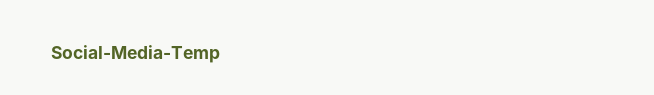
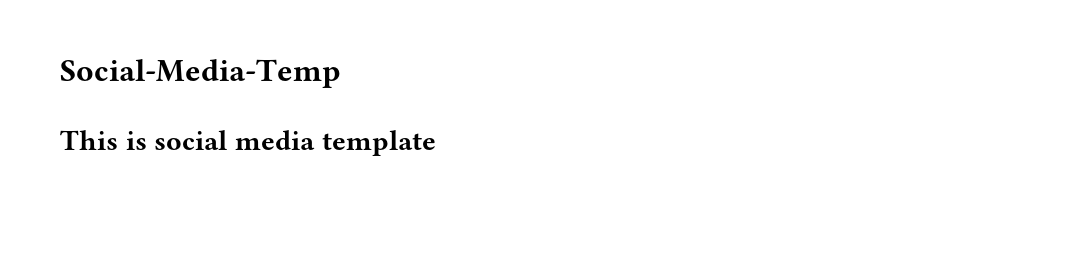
(220, 54) none -> [60,130,436,156] // This is social media template

